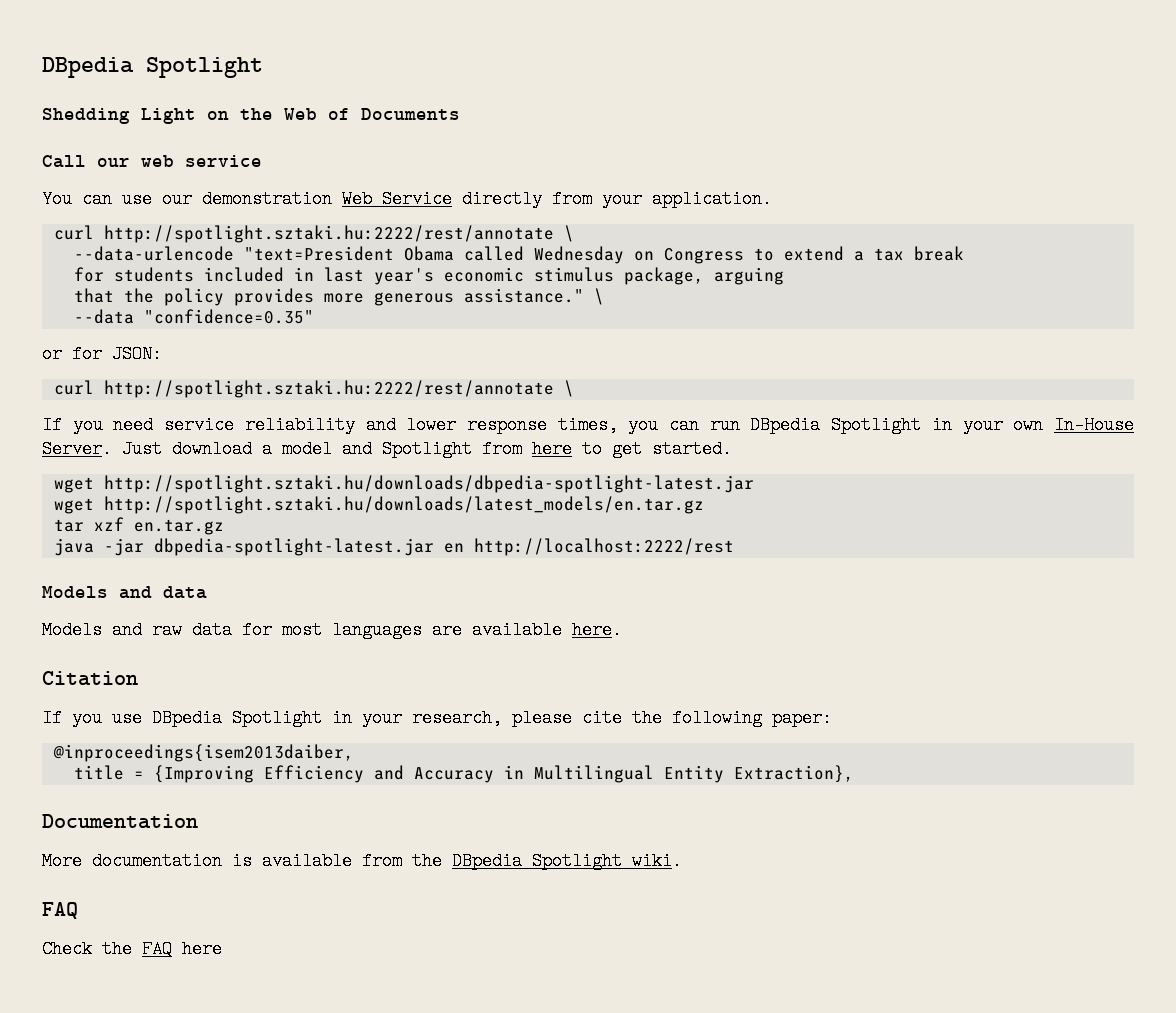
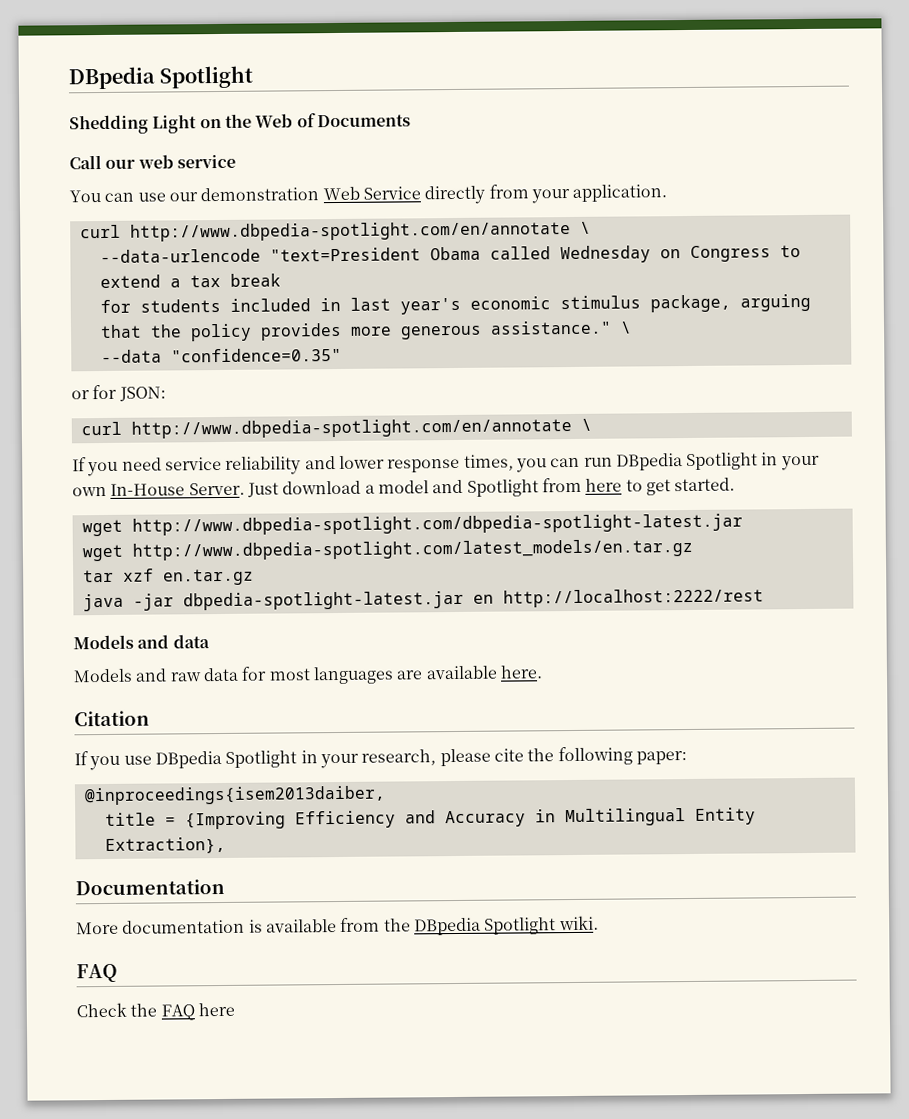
[103,225,554,243] http://spotlight.sztaki.hu:2222/rest/annotate -> [129,220,571,242] http://www.dbpedia-spotlight.com/en/annotate
[103,380,554,398] http://spotlight.sztaki.hu:2222/rest/annotate -> [130,417,572,439] http://www.dbpedia-spotlight.com/en/annotate
[103,475,754,493] [53,496,704,514] http://spotlight.sztaki.hu/downloads/dbpedia-spotlight-latest.jar // wget http://spotlight.sztaki.hu/downloads/latest_models/en.tar.gz -> [131,513,743,536] [81,538,693,562] http://www.dbpedia-spotlight.com/dbpedia-spotlight-latest.jar // wget http://www.dbpedia-spotlight.com/latest_models/en.tar.gz

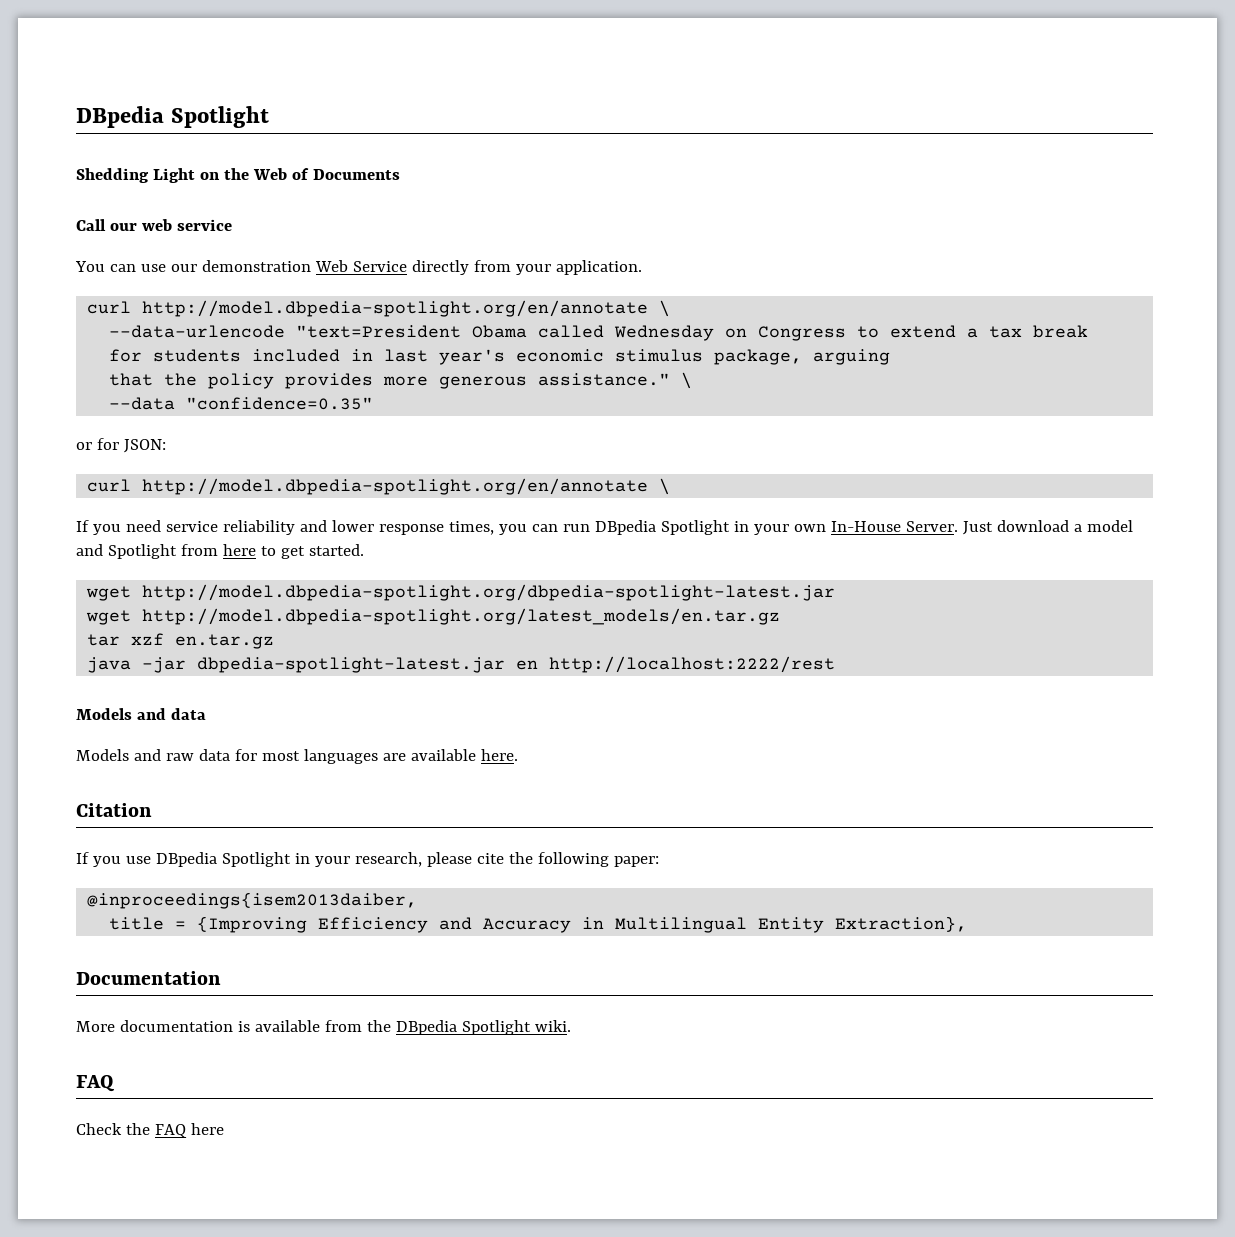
[129,220,571,242] http://www.dbpedia-spotlight.com/en/annotate -> [142,300,649,317] http://model.dbpedia-spotlight.org/en/annotate
[130,417,572,439] http://www.dbpedia-spotlight.com/en/annotate -> [142,478,649,495] http://model.dbpedia-spotlight.org/en/annotate
[131,513,743,536] [81,538,693,562] http://www.dbpedia-spotlight.com/dbpedia-spotlight-latest.jar // wget http://www.dbpedia-spotlight.com/latest_models/en.tar.gz -> [142,584,836,601] [86,608,781,625] http://model.dbpedia-spotlight.org/dbpedia-spotlight-latest.jar // wget http://model.dbpedia-spotlight.org/latest_models/en.tar.gz

